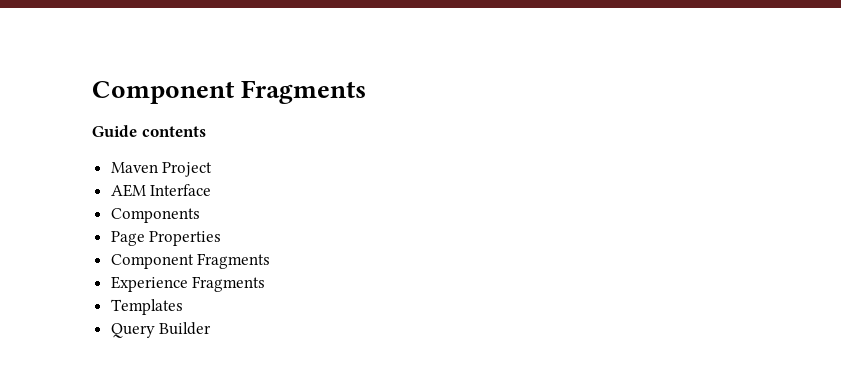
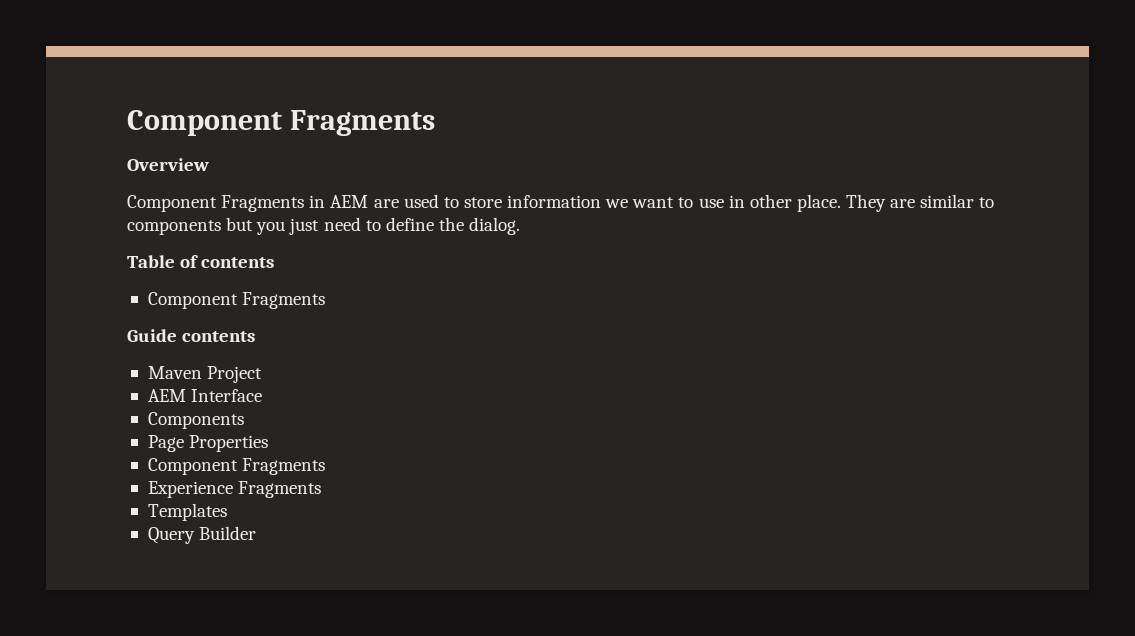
[92,80,367,104] Component Fragments -> [127,110,435,136] [127,158,209,171] [127,194,995,212] [127,217,521,235] [127,255,275,268] [147,292,326,309] Component Fragments // Overview // Component Fragments in AEM are used to store information we want to use in other place. They are similar to components but you just need to define the dialog. // Table of contents // Component Fragments

